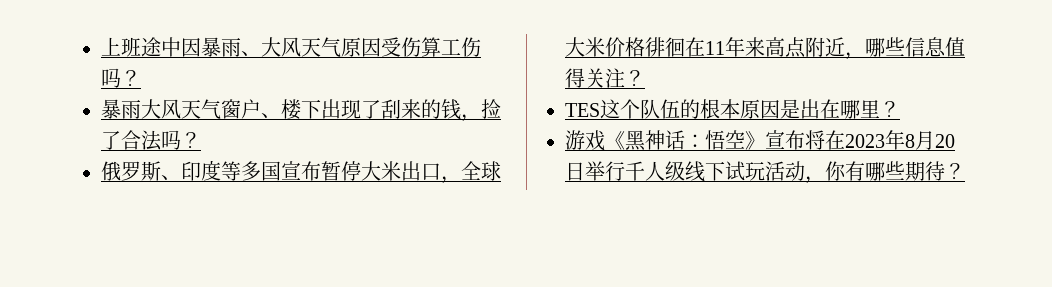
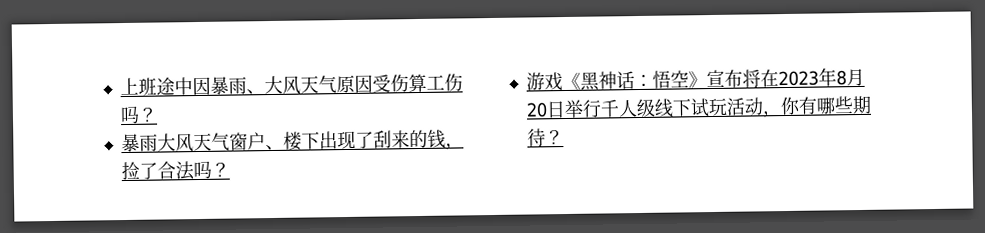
[101,160,501,184] [565,37,965,60] [565,68,645,88] [565,99,900,119] // 俄罗斯、印度等多国宣布暂停大米出口，全球大米价格徘徊在11年来高点附近，哪些信息值得关注？ // TES这个队伍的根本原因是出在哪里？ -> (230, 169) none

